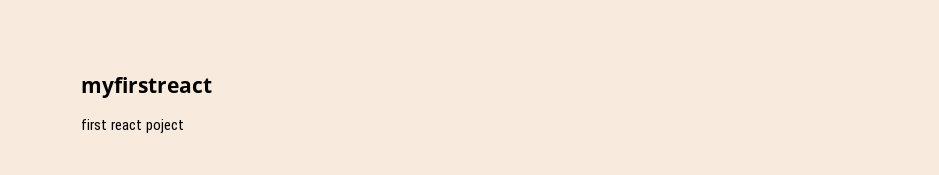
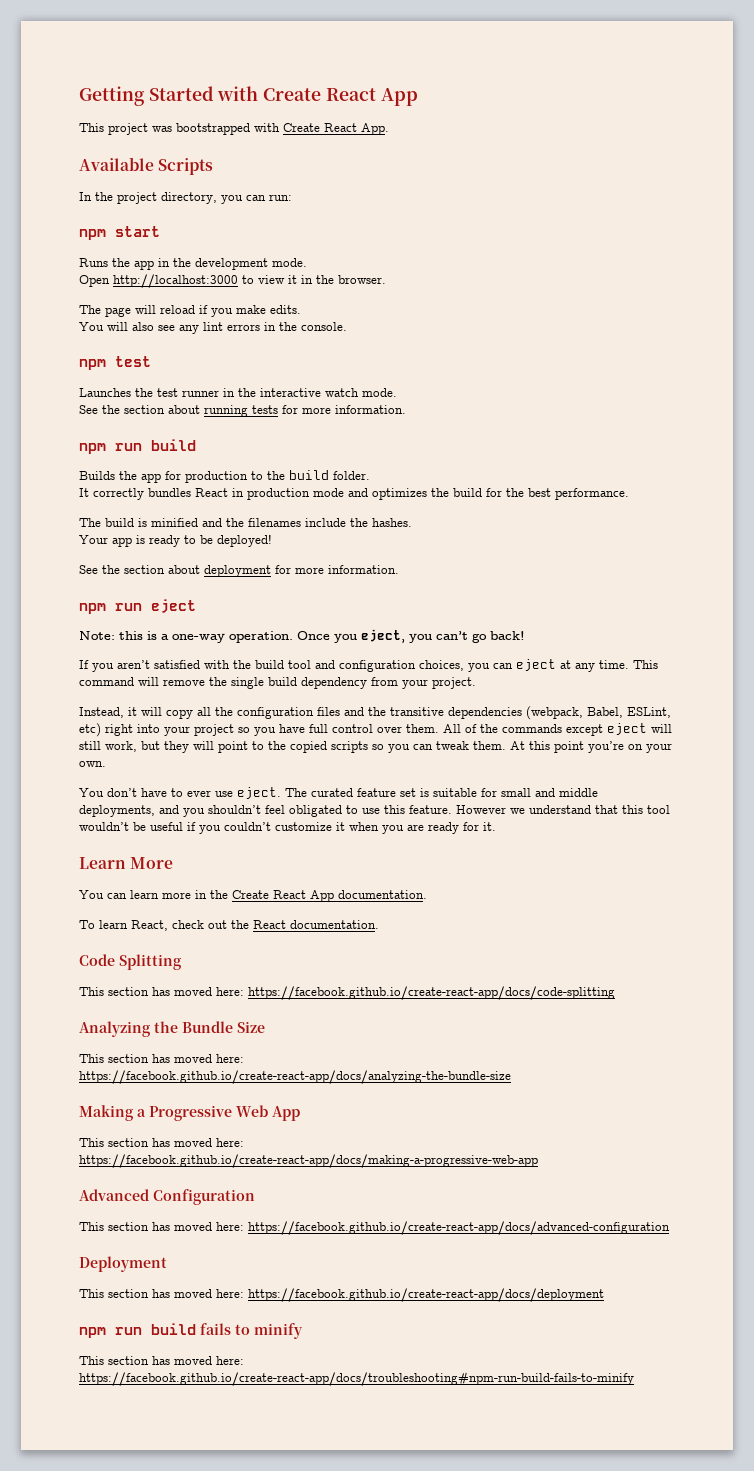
[81,77,212,98] [81,119,185,133] myfirstreact // first react poject -> [79,86,418,106] [79,123,389,135] [79,157,214,175] [79,192,292,204] [79,226,160,240] [79,258,307,270] [79,274,386,288] [79,305,301,317] [79,322,347,334] [79,356,151,370] [79,388,397,397] [79,405,406,417] [79,439,196,454] [79,470,370,483] [79,488,629,500] [79,518,412,527] [79,534,272,547] [79,565,399,577] [79,599,196,614] [79,629,525,643] [79,659,658,672] [79,677,476,689] [79,706,671,720] [79,723,672,737] [79,741,672,753] [79,761,106,767] [79,787,598,799] [79,805,670,817] [79,822,496,834] [79,857,174,869] [79,890,427,902] [79,920,379,931] [79,954,182,970] [79,986,615,1000] [79,1021,265,1037] [79,1054,244,1063] [79,1070,511,1084] [79,1105,300,1121] [79,1138,244,1147] [79,1154,538,1168] [79,1189,255,1205] [79,1221,670,1235] [79,1256,167,1272] [79,1288,604,1302] [79,1323,303,1339] [79,1356,244,1365] [79,1372,634,1386] Getting Started with Create React App // This project was bootstrapped with Create React App. // Available Scripts // In the project directory, you can run: // npm start // Runs the app in the development mode. // Open http://localhost:3000 to view it in the browser. // The page will reload if you make edits. // You will also see any lint errors in the console. // npm test // Launches the test runner in the interactive watch mode. // See the section about running tests for more information. // npm run build // Builds the app for production to the build folder. // It correctly bundles React in production mode and optimizes the build for the best performance. // The build is minified and the filenames include the hashes. // Your app is ready to be deployed! // See the section about deployment for more information. // npm run eject // Note: this is a one-way operation. Once you eject, you can’t go back! // If you aren’t satisfied with the build tool and configuration choices, you can eject at any time. This command will remove the single build dependency from your project. // Instead, it will copy all the configuration files and the transitive dependencies (webpack, Babel, ESLint, etc) right into your project so you have full control over them. All of the commands except eject will still work, but they will point to the copied scripts so you can tweak them. At this point you’re on your own. // You don’t have to ever use eject. The curated feature set is suitable for small and middle deployments, and you shouldn’t feel obligated to use this feature. However we understand that this tool wouldn’t be useful if you couldn’t customize it when you are ready for it. // Learn More // You can learn more in the Create React App documentation. // To learn React, check out the React documentation. // Code Splitting // This section has moved here: https://facebook.github.io/create-react-app/docs/code-splitting // Analyzing the Bundle Size // This section has moved here: https://facebook.github.io/create-react-app/docs/analyzing-the-bundle-size // Making a Progressive Web App // This section has moved here: https://facebook.github.io/create-react-app/docs/making-a-progressive-web-app // Advanced Configuration // This section has moved here: https://facebook.github.io/create-react-app/docs/advanced-configuration // Deployment // This section has moved here: https://facebook.github.io/create-react-app/docs/deployment // npm run build fails to minify // This section has moved here: https://facebook.github.io/create-react-app/docs/troubleshooting#npm-run-build-fails-to-minify

